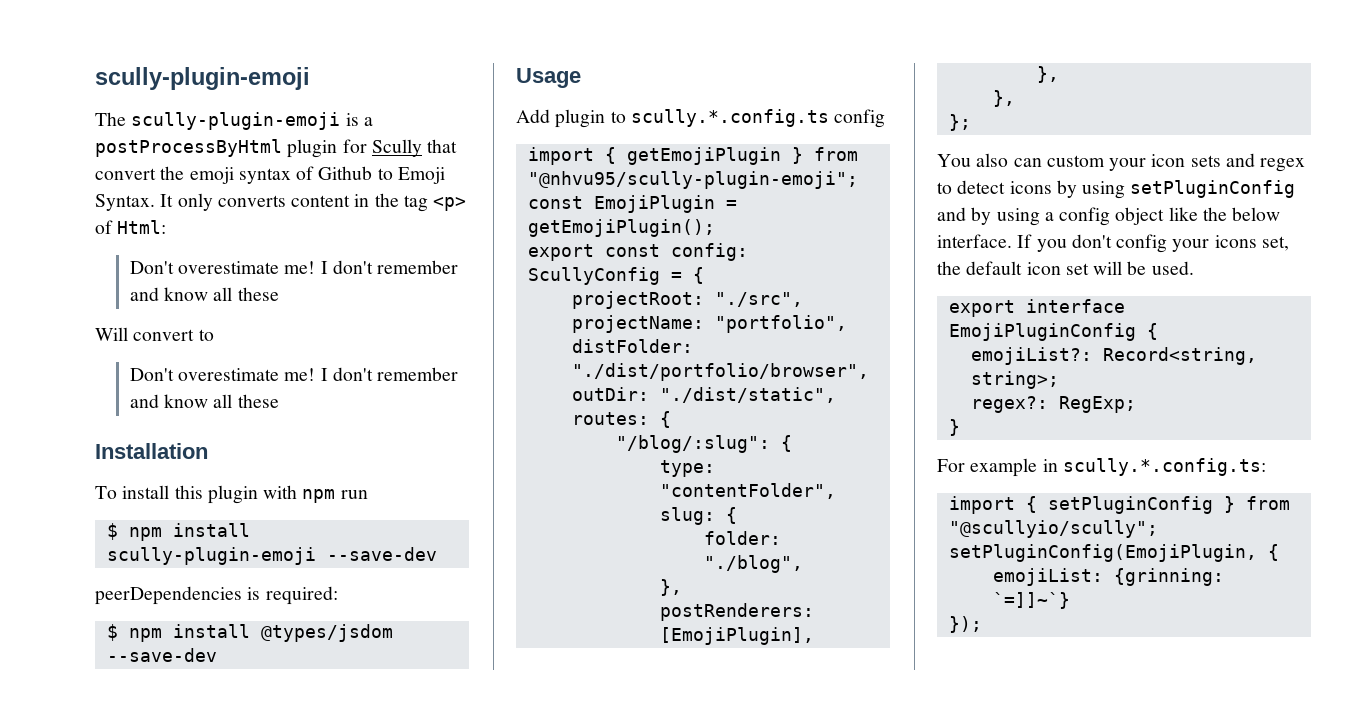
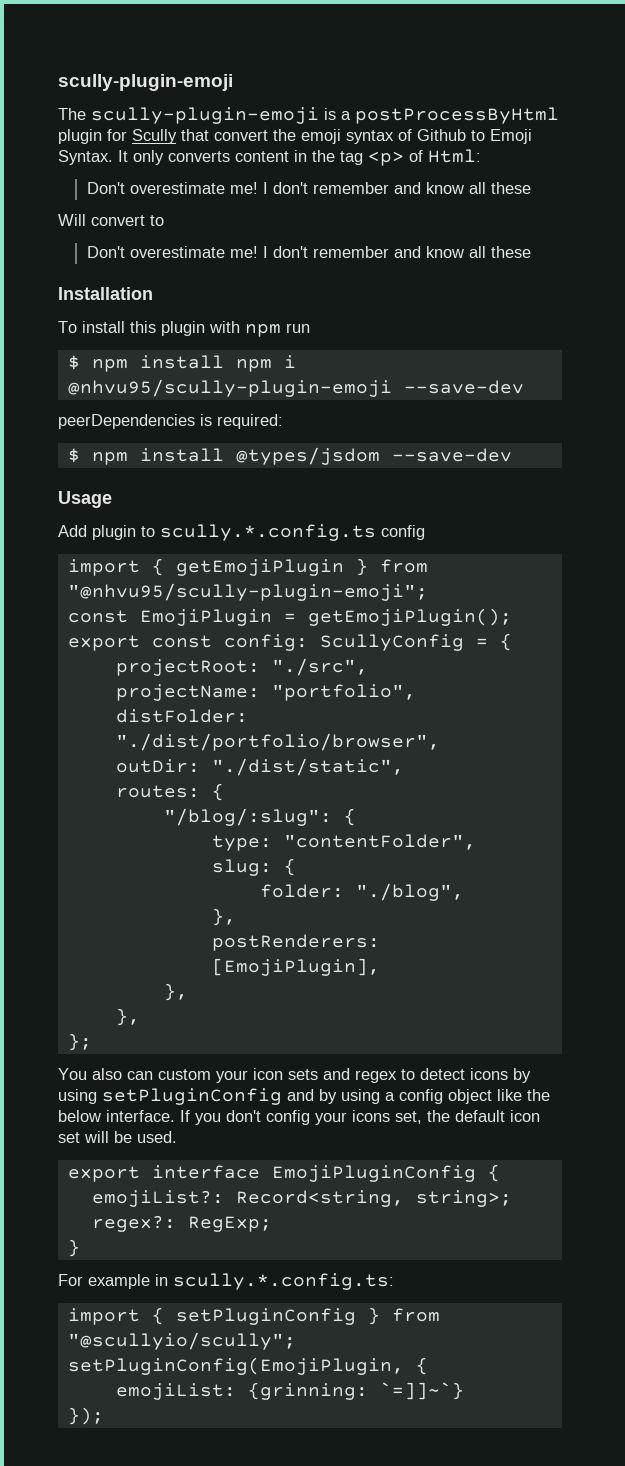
[106,547,316,565] scully-plugin-emoji -> [235,355,296,372] [67,379,392,397] npm i @nhvu95/scully-plugin-emoji

